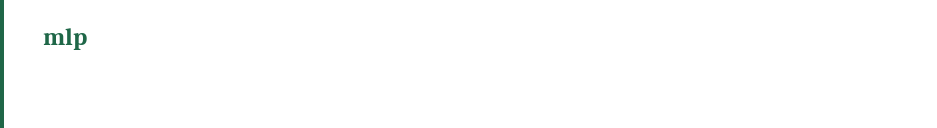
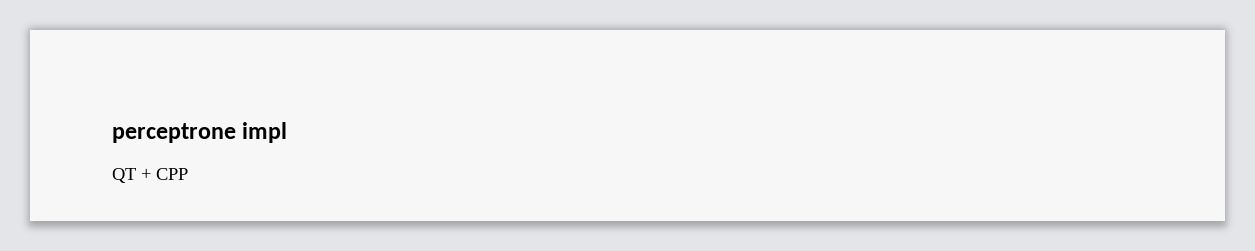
[43,28,87,50] mlp -> [112,122,288,143] [112,168,188,183] perceptrone impl // QT + CPP

